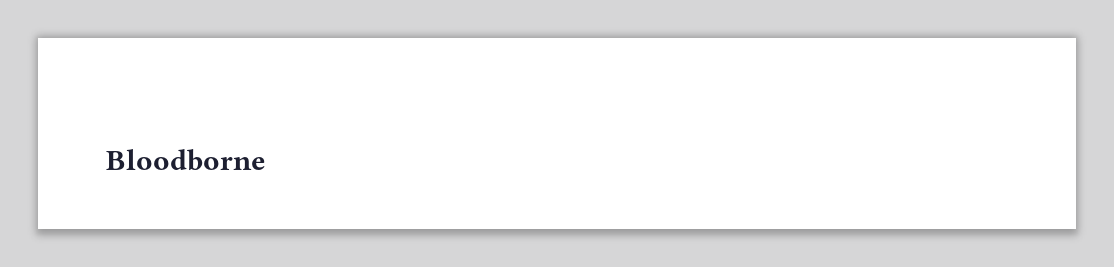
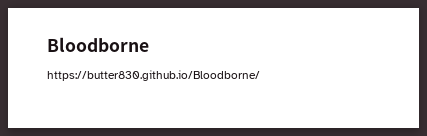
(266, 160) none -> [47,70,260,81] // https://butter830.github.io/Bloodborne/

